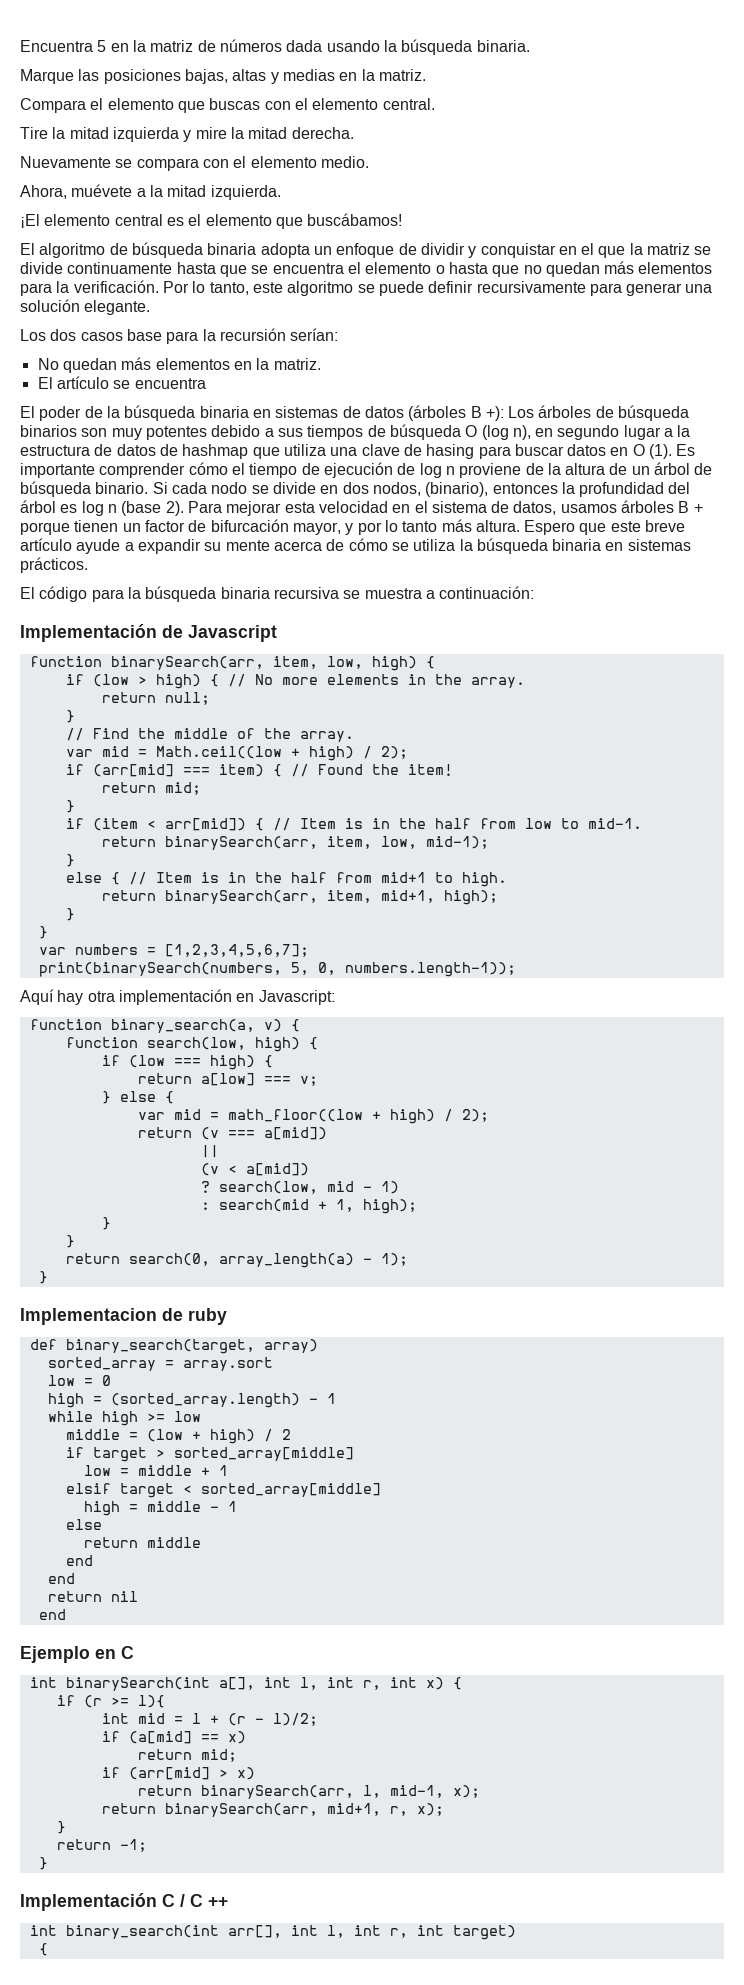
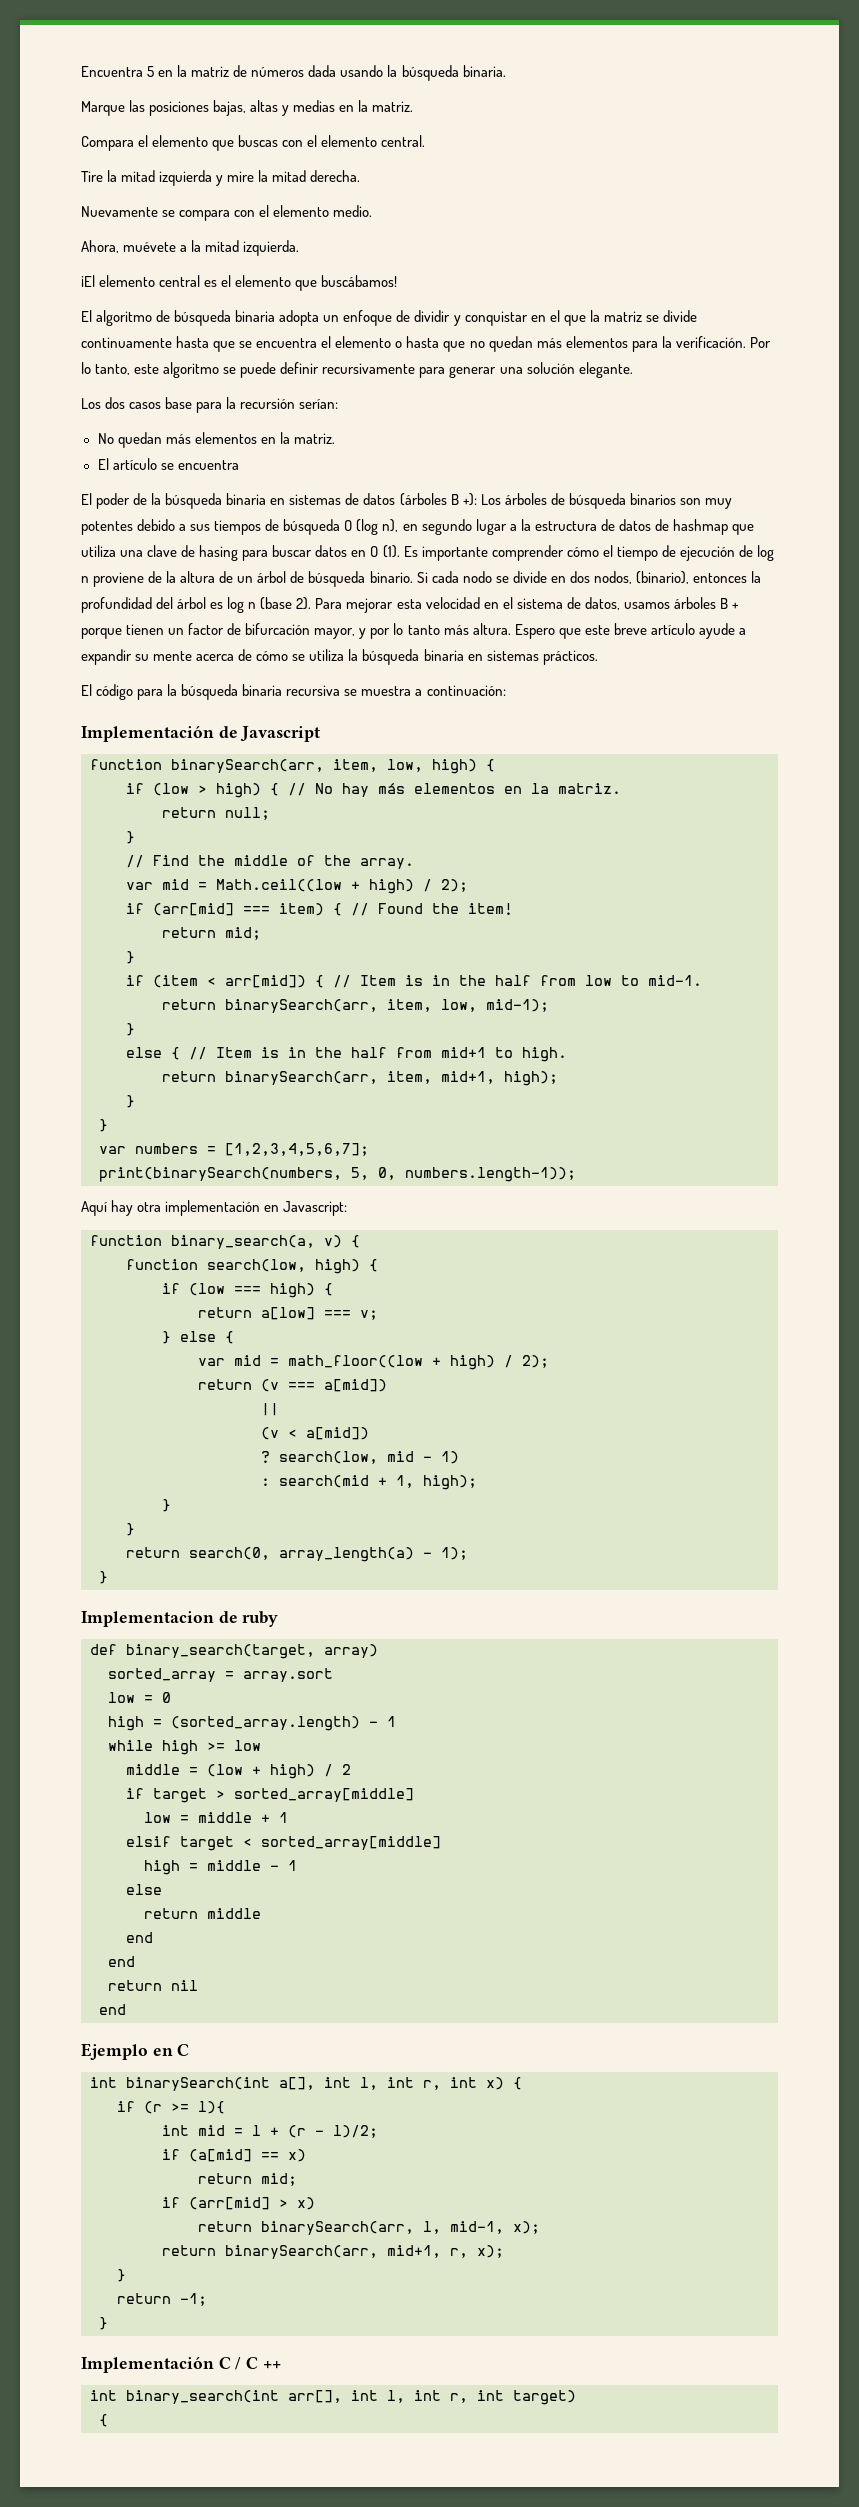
[281,674,525,688] more elements in the array. -> [342,783,621,797] hay más elementos en la matriz.

